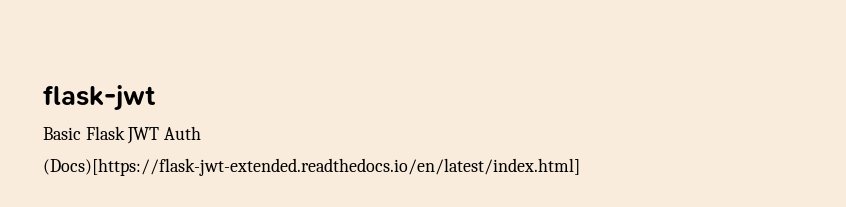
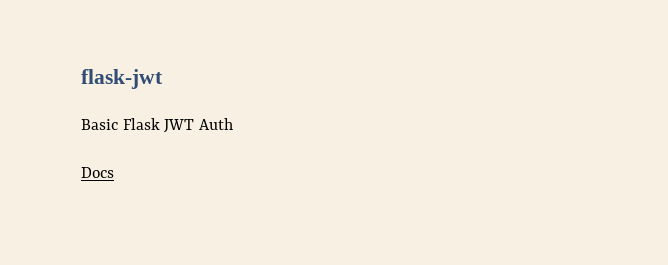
[43,158,580,176] (Docs)[https://flask-jwt-extended.readthedocs.io/en/latest/index.html] -> [81,167,114,178] Docs

